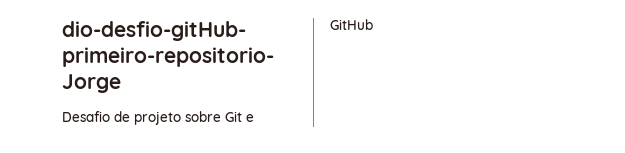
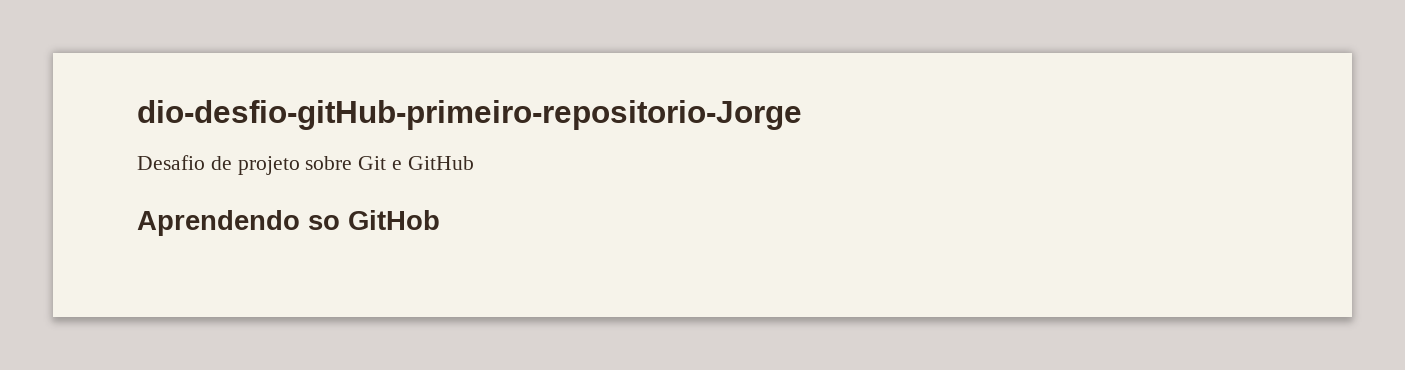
(373, 24) none -> [137,210,440,236] // Aprendendo so GitHob

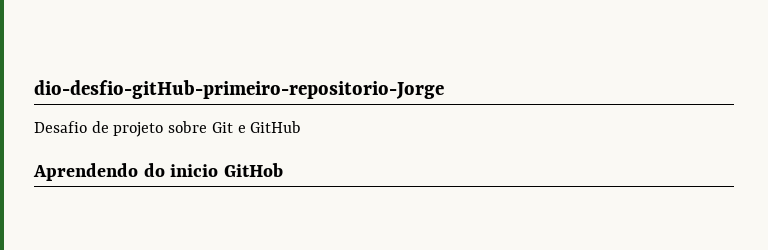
[308,215,340,230] so -> [143,163,219,177] do inicio

